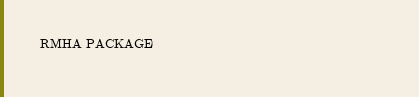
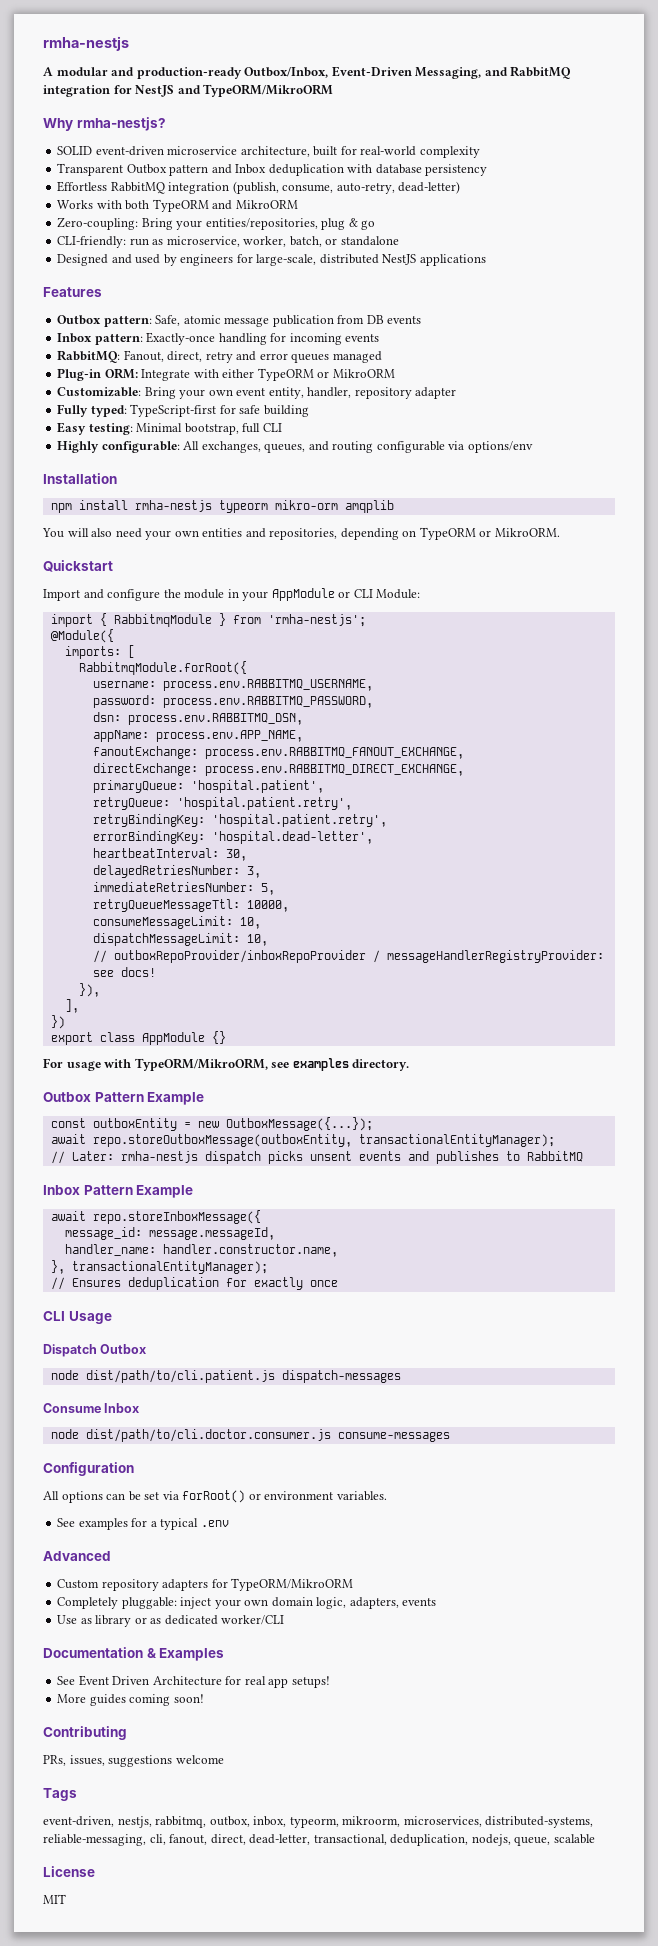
[40,38,153,49] RMHA PACKAGE -> [43,36,129,51] [43,66,572,79] [43,84,334,97] [43,117,166,131] [57,146,480,158] [57,163,488,176] [57,181,461,194] [57,199,298,212] [57,217,376,230] [57,236,399,248] [57,254,486,266] [43,287,102,297] [57,315,422,327] [57,332,380,345] [57,350,382,363] [57,368,395,381] [57,387,457,399] [57,404,309,417] [57,422,282,435] [57,441,533,453] [43,473,117,484] [50,500,394,513] [42,527,560,540] [43,560,113,572] [43,588,421,601] [50,613,366,627] [50,629,114,643] [64,645,135,659] [78,661,247,675] [92,679,373,691] [92,695,373,708] [92,712,303,725] [92,730,303,742] [92,746,464,759] [92,763,464,776] [92,780,324,793] [92,797,352,810] [92,814,387,827] [92,831,373,844] [92,848,247,861] [92,865,261,878] [92,882,275,895] [92,899,289,912] [92,916,261,929] [92,933,268,946] [92,950,604,963] [92,967,156,977] [78,983,100,997] [64,999,79,1013] [50,1015,65,1029] [50,1031,226,1045] [43,1058,410,1071] [43,1092,205,1105] [50,1117,373,1131] [50,1134,555,1147] [50,1151,583,1164] [43,1185,194,1198] [50,1210,261,1224] [64,1227,275,1240] [64,1244,338,1257] [50,1260,268,1274] [50,1277,338,1290] [43,1311,112,1324] [43,1344,147,1357] [50,1370,401,1383] [43,1403,140,1413] [50,1429,450,1442] [43,1462,134,1476] [43,1490,387,1503] [57,1518,229,1530] [43,1551,111,1561] [57,1578,354,1591] [57,1597,437,1609] [57,1615,285,1627] [43,1647,225,1661] [57,1675,330,1688] [57,1694,204,1706] [43,1726,127,1740] [43,1755,224,1767] [43,1788,77,1801] [43,1816,594,1828] [43,1834,595,1846] [43,1866,95,1877] [43,1894,66,1904] rmha-nestjs // A modular and production-ready Outbox/Inbox, Event-Driven Messaging, and RabbitMQ integration for NestJS and TypeORM/MikroORM // Why rmha-nestjs? // SOLID event-driven microservice architecture, built for real-world complexity // Transparent Outbox pattern and Inbox deduplication with database persistency // Effortless RabbitMQ integration (publish, consume, auto-retry, dead-letter) // Works with both TypeORM and MikroORM // Zero-coupling: Bring your entities/repositories, plug & go // CLI-friendly: run as microservice, worker, batch, or standalone // Designed and used by engineers for large-scale, distributed NestJS applications // Features // Outbox pattern: Safe, atomic message publication from DB events // Inbox pattern: Exactly-once handling for incoming events // RabbitMQ: Fanout, direct, retry and error queues managed // Plug-in ORM: Integrate with either TypeORM or MikroORM // Customizable: Bring your own event entity, handler, repository adapter // Fully typed: TypeScript-first for safe building // Easy testing: Minimal bootstrap, full CLI // Highly configurable: All exchanges, queues, and routing configurable via options/env // Installation // npm install rmha-nestjs typeorm mikro-orm amqplib // You will also need your own entities and repositories, depending on TypeORM or MikroORM. // Quickstart // Import and configure the module in your AppModule or CLI Module: // import { RabbitmqModule } from 'rmha-nestjs'; // @Module({ // imports: [ // RabbitmqModule.forRoot({ // username: process.env.RABBITMQ_USERNAME, // password: process.env.RABBITMQ_PASSWORD, // dsn: process.env.RABBITMQ_DSN, // appName: process.env.APP_NAME, // fanoutExchange: process.env.RABBITMQ_FANOUT_EXCHANGE, // directExchange: process.env.RABBITMQ_DIRECT_EXCHANGE, // primaryQueue: 'hospital.patient', // retryQueue: 'hospital.patient.retry', // retryBindingKey: 'hospital.patient.retry', // errorBindingKey: 'hospital.dead-letter', // heartbeatInterval: 30, // delayedRetriesNumber: 3, // immediateRetriesNumber: 5, // retryQueueMessageTtl: 10000, // consumeMessageLimit: 10, // dispatchMessageLimit: 10, // // outboxRepoProvider/inboxRepoProvider / messageHandlerRegistryProvider: see docs! // }), // ], // }) // export class AppModule {} // For usage with TypeORM/MikroORM, see examples directory. // Outbox Pattern Example // const outboxEntity = new OutboxMessage({...}); // await repo.storeOutboxMessage(outboxEntity, transactionalEntityManager); // // Later: rmha-nestjs dispatch picks unsent events and publishes to RabbitMQ // Inbox Pattern Example // await repo.storeInboxMessage({ // message_id: message.messageId, // handler_name: handler.constructor.name, // }, transactionalEntityManager); // // Ensures deduplication for exactly once // CLI Usage // Dispatch Outbox // node dist/path/to/cli.patient.js dispatch-messages // Consume Inbox // node dist/path/to/cli.doctor.consumer.js consume-messages // Configuration // All options can be set via forRoot() or environment variables. // See examples for a typical .env // Advanced // Custom repository adapters for TypeORM/MikroORM // Completely pluggable: inject your own domain logic, adapters, events // Use as library or as dedicated worker/CLI // Documentation & Examples // See Event Driven Architecture for real app setups! // More guides coming soon! // Contributing // PRs, issues, suggestions welcome // Tags // event-driven, nestjs, rabbitmq, outbox, inbox, typeorm, mikroorm, microservices, distributed-systems, reliable-messaging, cli, fanout, direct, dead-letter, transactional, deduplication, nodejs, queue, scalable // License // MIT

